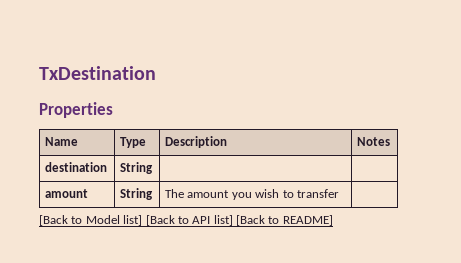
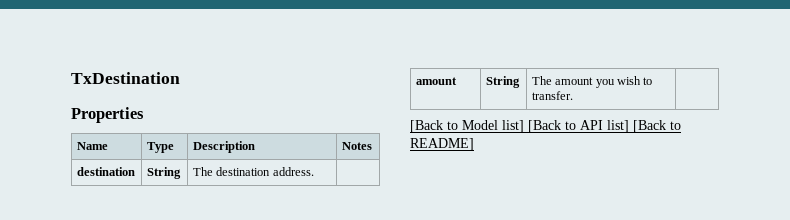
(154, 168) none -> [192,167,314,176] The destination address.
[296,189,339,198] transfer -> [531,91,573,100] transfer.

